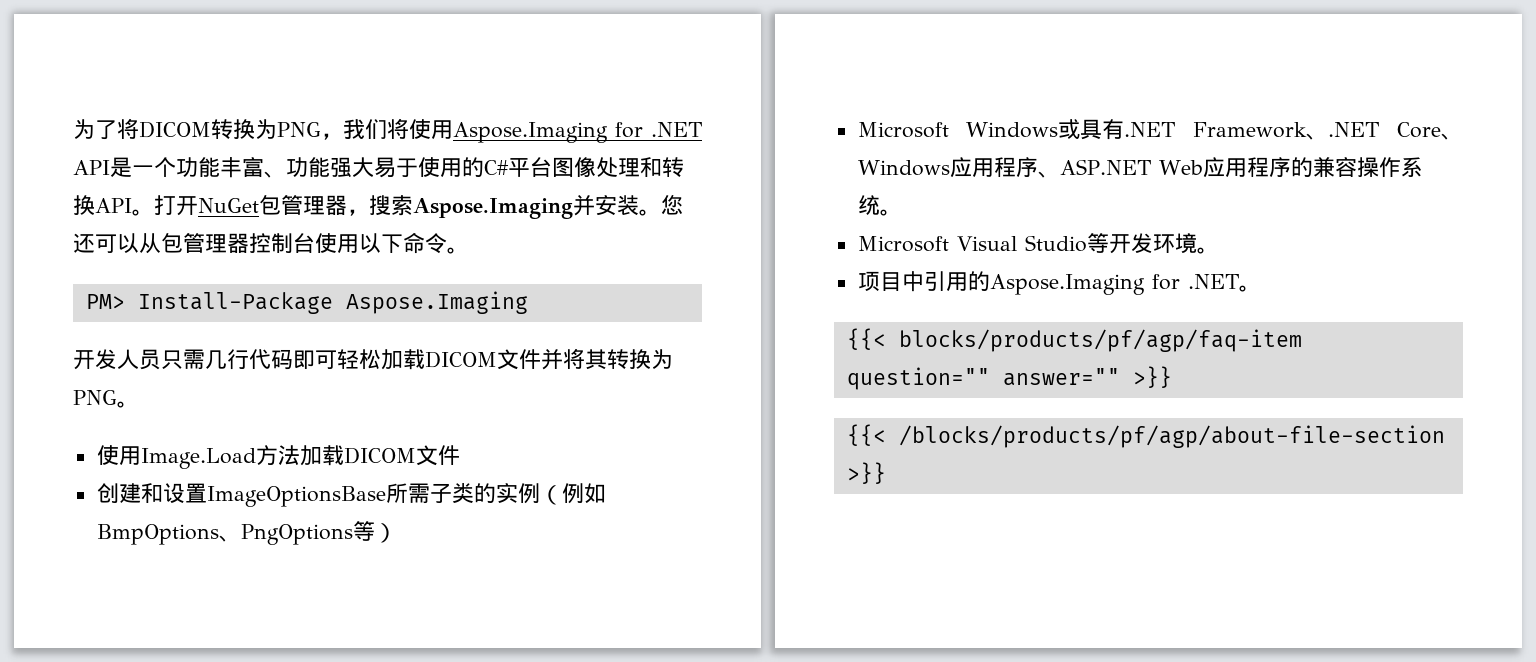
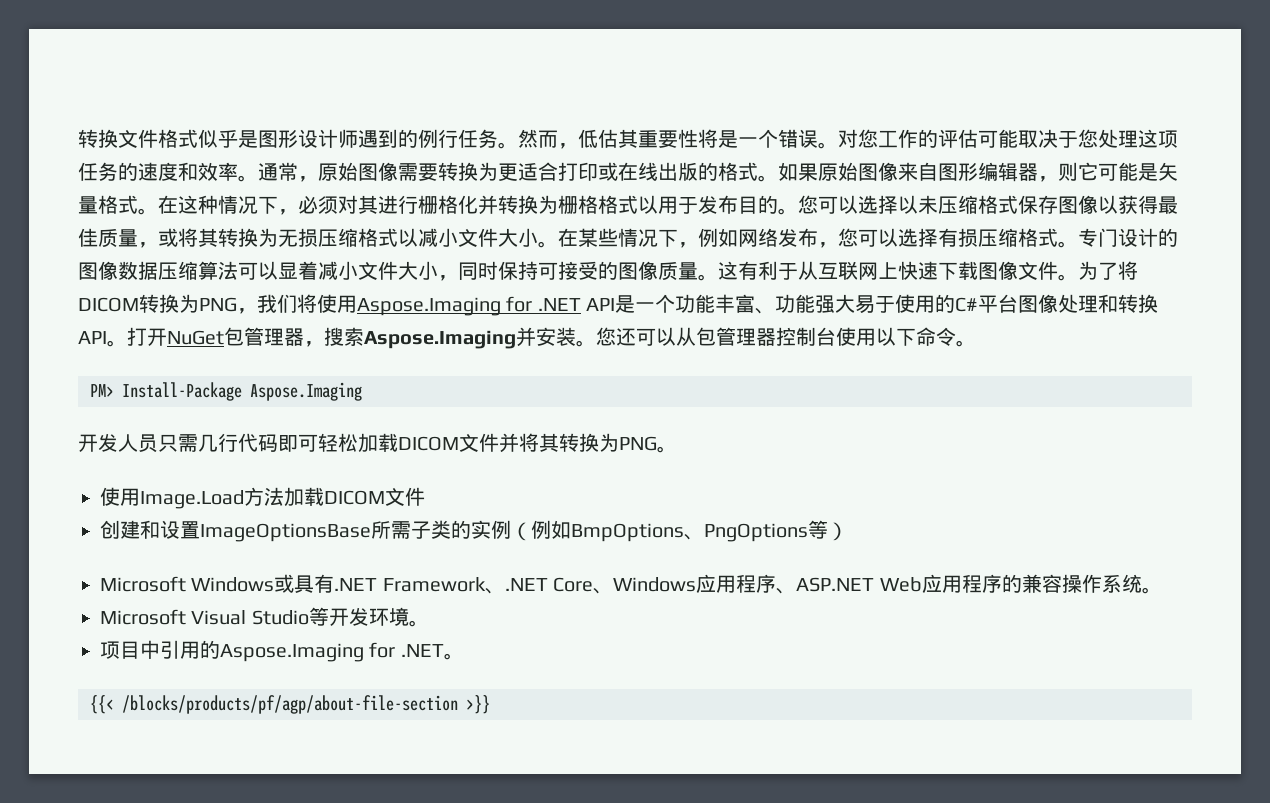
(73, 129) none -> [78,129,1178,149] [78,162,1178,182] [78,195,1178,215] [78,228,1178,248] [78,261,1078,281] 转换文件格式似乎是图形设计师遇到的例行任务。然而，低估其重要性将是一个错误。对您工作的评估可能取决于您处理这项任务的速度和效率。通常，原始图像需要转换为更适合打印或在线出版的格式。如果原始图像来自图形编辑器，则它可能是矢量格式。在这种情况下，必须对其进行栅格化并转换为栅格格式以用于发布目的。您可以选择以未压缩格式保存图像以获得最佳质量，或将其转换为无损压缩格式以减小文件大小。在某些情况下，例如网络发布，您可以选择有损压缩格式。专门设计的图像数据压缩算法可以显着减小文件大小，同时保持可接受的图像质量。这有利于从互联网上快速下载图像文件。
[846,328,1302,352] [846,366,1172,390] // {{< blocks/products/pf/agp/faq-item question="" answer="" >}} -> (464, 656) none

